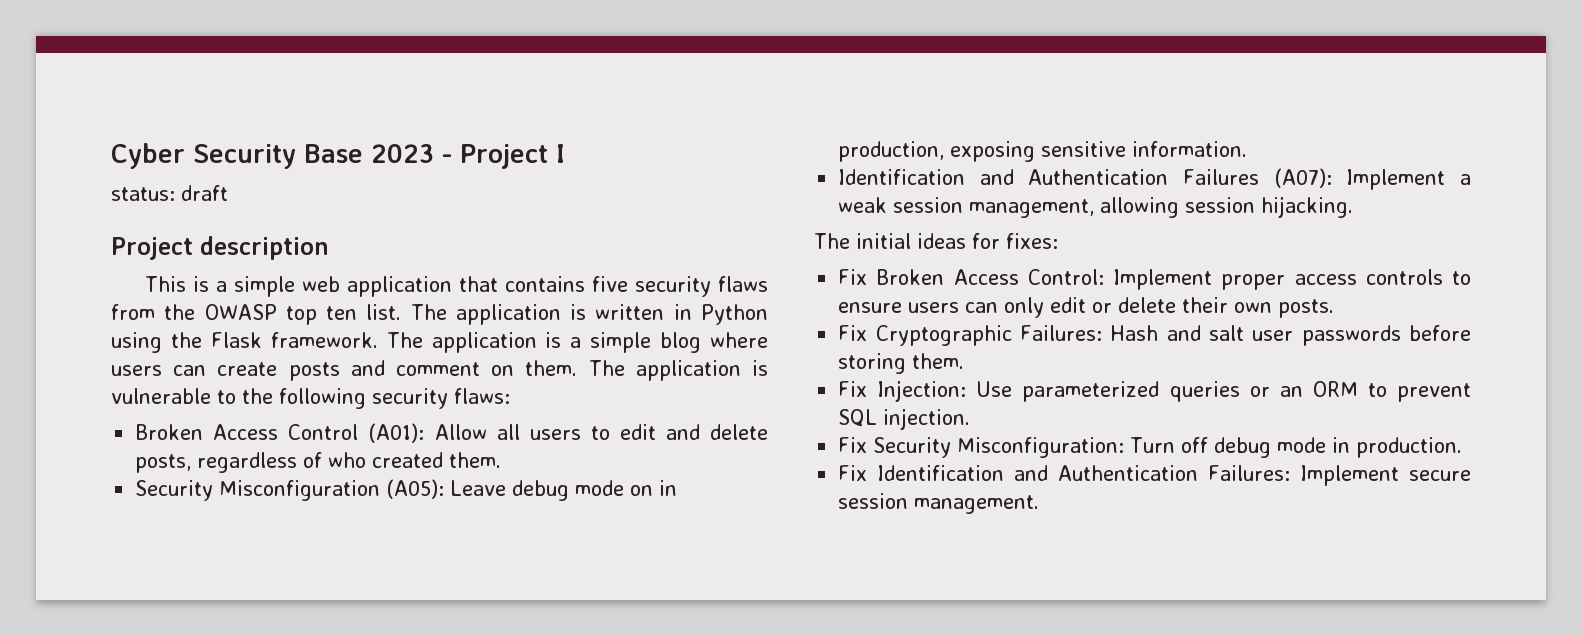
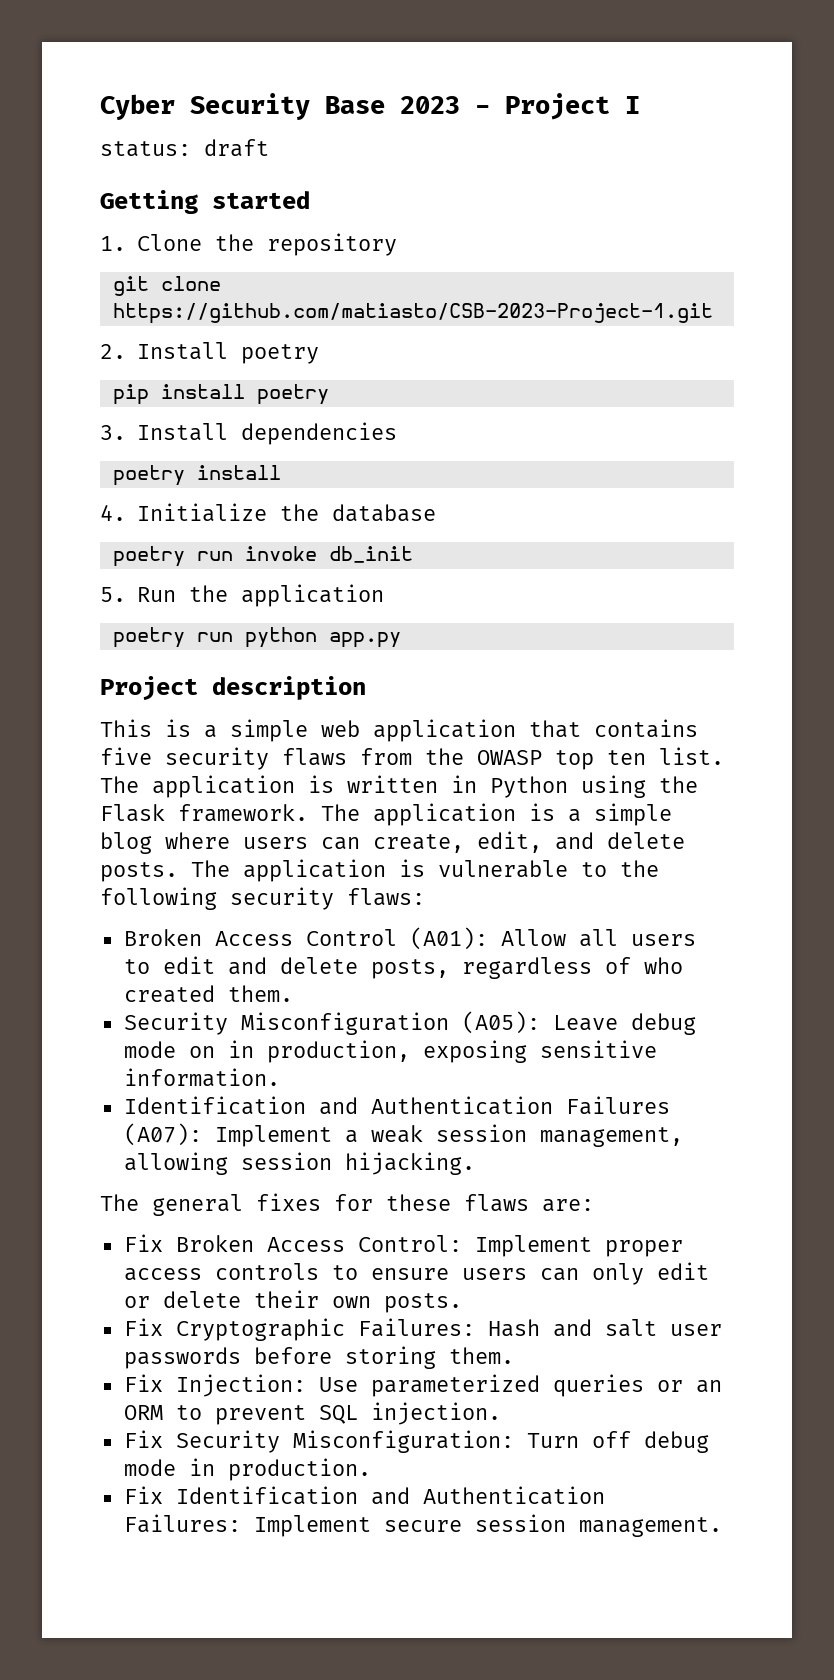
(228, 193) none -> [100,190,310,214] [100,233,397,256] [112,276,221,296] [112,303,713,324] [100,342,319,364] [112,384,329,405] [100,422,397,445] [112,465,281,486] [100,503,436,522] [112,546,413,567] [100,584,384,607] [112,627,401,648] // Getting started // 1. Clone the repository // git clone https://github.com/matiasto/CSB-2023-Project-1.git // 2. Install poetry // pip install poetry // 3. Install dependencies // poetry install // 4. Initialize the database // poetry run invoke db_init // 5. Run the application // poetry run python app.py
[217,360,578,381] create posts and comment on them. -> [373,831,685,853] [100,862,178,882] create, edit, and delete posts.
[856,233,1058,249] initial ideas for fixes: -> [152,1193,594,1216] general fixes for these flaws are:

